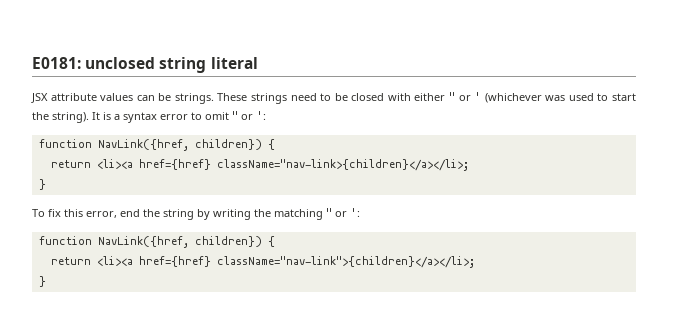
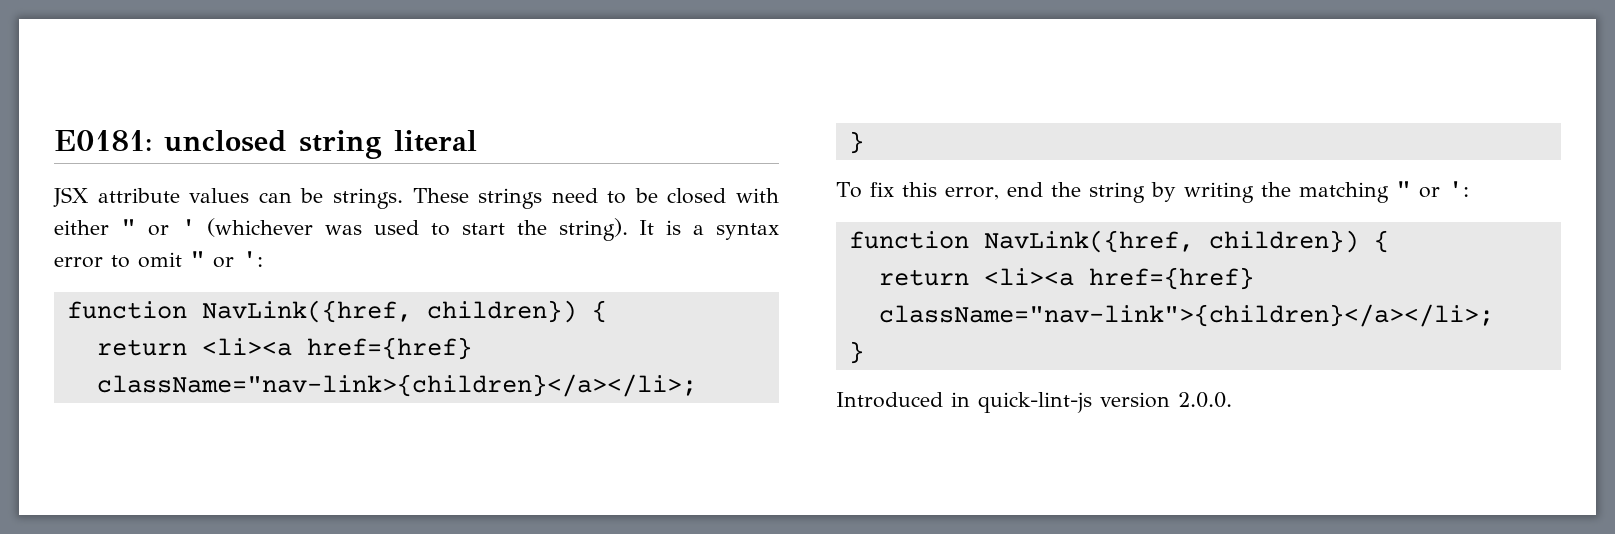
(46, 281) none -> [836,392,1232,413] // Introduced in quick-lint-js version 2.0.0.

